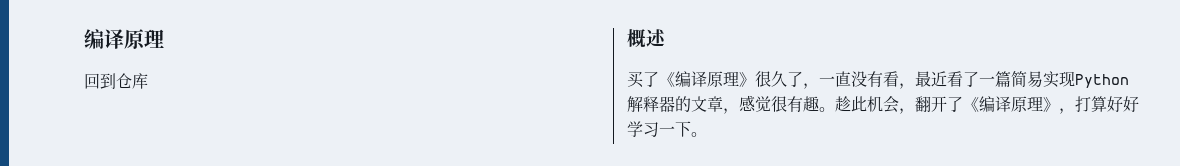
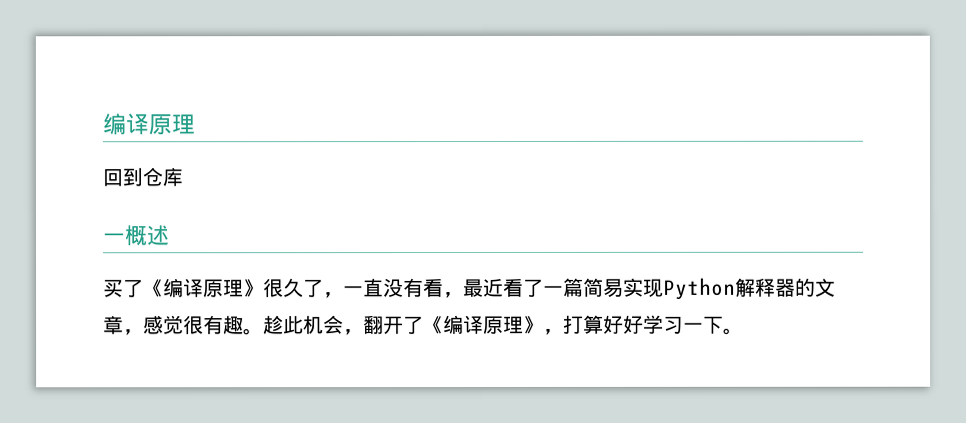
(148, 81) none -> [103,233,126,244] 一

